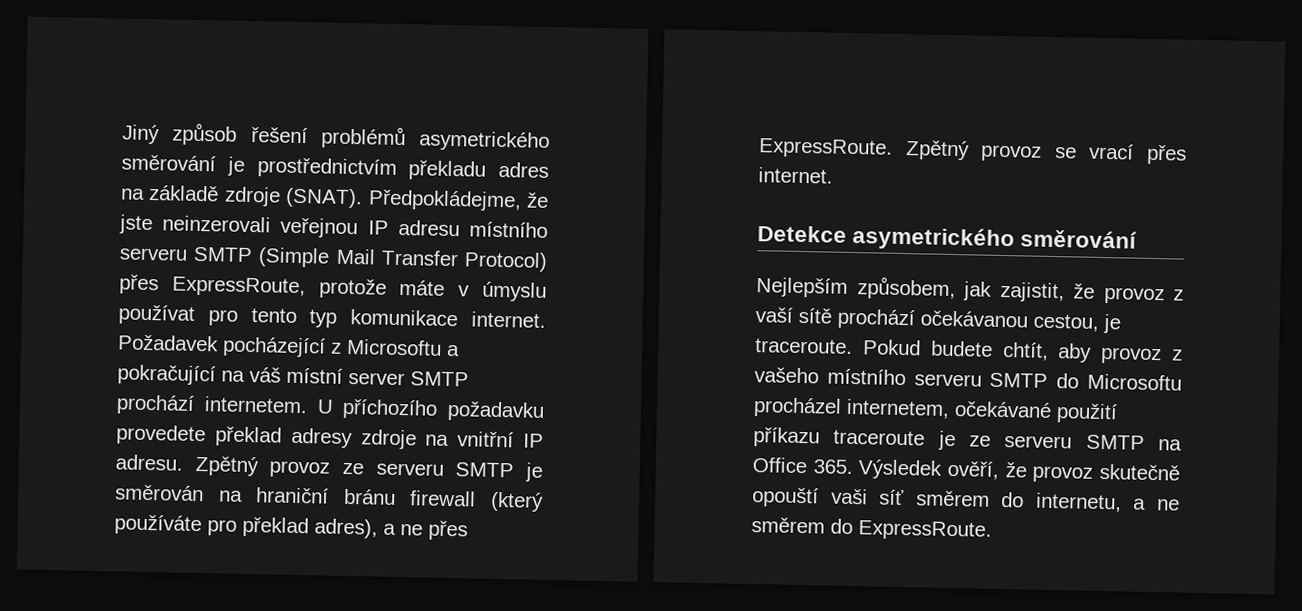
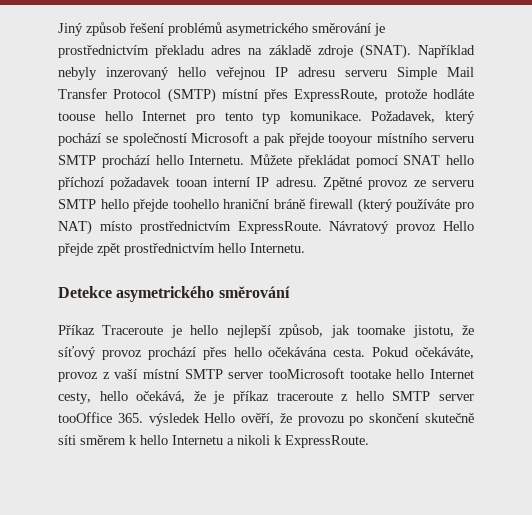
[367,189,549,212] [119,214,548,239] [119,246,548,272] [119,274,547,302] [118,304,546,328] [118,334,460,358] [117,364,469,387] [116,394,545,422] [116,424,515,450] Předpokládejme, že jste neinzerovali veřejnou IP adresu místního serveru SMTP (Simple Mail Transfer Protocol) přes ExpressRoute, protože máte v úmyslu používat pro tento typ komunikace internet. Požadavek pocházející z Microsoftu a pokračující na váš místní server SMTP prochází internetem. U příchozího požadavku provedete překlad adresy zdroje na vnitřní -> [418,45,476,58] [58,67,474,80] [58,88,474,103] [58,111,475,124] [58,132,474,146] [58,154,474,168] [58,177,251,190] Například nebyly inzerovaný hello veřejnou IP adresu serveru Simple Mail Transfer Protocol (SMTP) místní přes ExpressRoute, protože hodláte toouse hello Internet pro tento typ komunikace. Požadavek, který pochází se společností Microsoft a pak přejde tooyour místního serveru SMTP prochází hello Internetu. Můžete překládat pomocí SNAT hello příchozí požadavek tooan interní
[194,455,259,477] Zpětný -> [323,177,363,190] Zpětné
[525,462,543,482] [115,484,544,512] [114,514,468,541] [758,138,1187,165] [758,167,833,184] [757,225,1138,252] [756,276,1184,305] [755,307,1121,334] [755,338,1183,365] [754,367,1182,391] [753,397,1118,424] [753,427,1182,451] [752,457,1180,483] [752,487,1180,513] [751,517,853,535] je směrován na hraniční bránu firewall (který používáte pro překlad adres), a ne přes ExpressRoute. Zpětný provoz se vrací přes internet. // Detekce asymetrického směrování // Nejlepším způsobem, jak zajistit, že provoz z vaší sítě prochází očekávanou cestou, je traceroute. Pokud budete chtít, aby provoz z vašeho místního serveru SMTP do Microsoftu procházel internetem, očekávané použití příkazu traceroute je ze serveru SMTP na Office 365. Výsledek ověří, že provoz skutečně opouští vaši síť směrem do internetu, a ne směrem do -> [100,198,474,213] [58,220,474,235] [58,243,305,256] [58,286,290,302] [58,324,475,338] [58,346,474,360] [58,368,475,382] [58,391,475,404] [58,412,474,426] [58,435,282,445] hello přejde toohello hraniční bráně firewall (který používáte pro NAT) místo prostřednictvím ExpressRoute. Návratový provoz Hello přejde zpět prostřednictvím hello Internetu. // Detekce asymetrického směrování // Příkaz Traceroute je hello nejlepší způsob, jak toomake jistotu, že síťový provoz prochází přes hello očekávána cesta. Pokud očekáváte, provoz z vaší místní SMTP server tooMicrosoft tootake hello Internet cesty, hello očekává, že je příkaz traceroute z hello SMTP server tooOffice 365. výsledek Hello ověří, že provozu po skončení skutečně síti směrem k hello Internetu a nikoli k

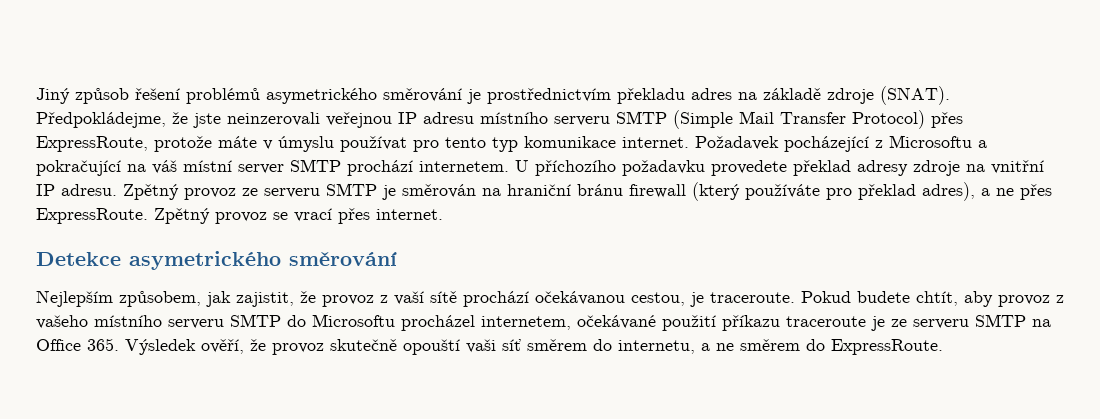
[418,45,476,58] [58,67,474,80] [58,88,474,103] [58,111,475,124] [58,132,474,146] [58,154,474,168] [58,177,251,190] Například nebyly inzerovaný hello veřejnou IP adresu serveru Simple Mail Transfer Protocol (SMTP) místní přes ExpressRoute, protože hodláte toouse hello Internet pro tento typ komunikace. Požadavek, který pochází se společností Microsoft a pak přejde tooyour místního serveru SMTP prochází hello Internetu. Můžete překládat pomocí SNAT hello příchozí požadavek tooan interní -> [36,110,963,129] [36,135,987,152] [36,159,1044,176] Předpokládejme, že jste neinzerovali veřejnou IP adresu místního serveru SMTP (Simple Mail Transfer Protocol) přes ExpressRoute, protože máte v úmyslu používat pro tento typ komunikace internet. Požadavek pocházející z Microsoftu a pokračující na váš místní server SMTP prochází internetem. U příchozího požadavku provedete překlad adresy zdroje na vnitřní
[323,177,363,190] Zpětné -> [123,184,179,200] Zpětný
[100,198,474,213] [58,220,474,235] [58,243,305,256] [58,286,290,302] [58,324,475,338] [58,346,474,360] [58,368,475,382] [58,391,475,404] [58,412,474,426] [58,435,282,445] hello přejde toohello hraniční bráně firewall (který používáte pro NAT) místo prostřednictvím ExpressRoute. Návratový provoz Hello přejde zpět prostřednictvím hello Internetu. // Detekce asymetrického směrování // Příkaz Traceroute je hello nejlepší způsob, jak toomake jistotu, že síťový provoz prochází přes hello očekávána cesta. Pokud očekáváte, provoz z vaší místní SMTP server tooMicrosoft tootake hello Internet cesty, hello očekává, že je příkaz traceroute z hello SMTP server tooOffice 365. výsledek Hello ověří, že provozu po skončení skutečně síti směrem k hello Internetu a nikoli k -> [382,182,1052,201] [36,208,443,224] [36,251,397,270] [36,290,1064,307] [36,314,1051,331] [36,338,825,355] je směrován na hraniční bránu firewall (který používáte pro překlad adres), a ne přes ExpressRoute. Zpětný provoz se vrací přes internet. // Detekce asymetrického směrování // Nejlepším způsobem, jak zajistit, že provoz z vaší sítě prochází očekávanou cestou, je traceroute. Pokud budete chtít, aby provoz z vašeho místního serveru SMTP do Microsoftu procházel internetem, očekávané použití příkazu traceroute je ze serveru SMTP na Office 365. Výsledek ověří, že provoz skutečně opouští vaši síť směrem do internetu, a ne směrem do

